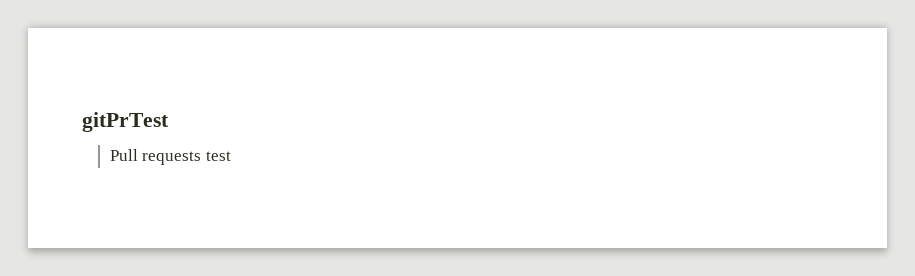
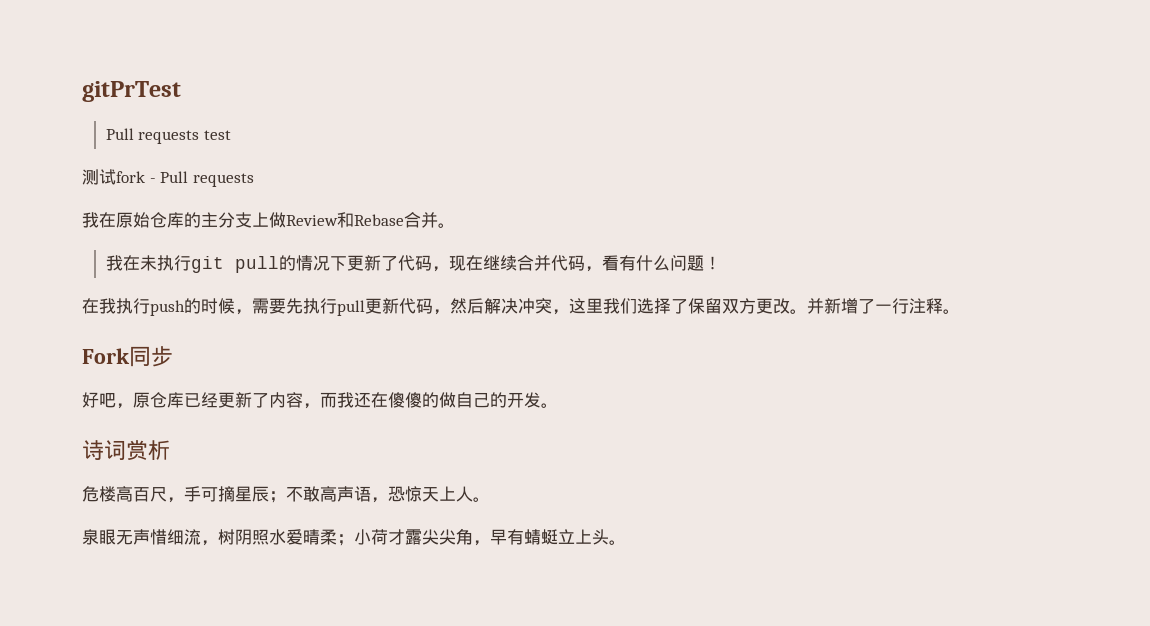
(231, 156) none -> [82,169,254,187] [82,212,455,228] [105,255,721,273] [82,298,960,316] [82,346,173,367] [82,392,558,409] [82,440,170,460] [82,486,490,503] [82,528,626,546] // 测试fork - Pull requests // 我在原始仓库的主分支上做Review和Rebase合并。 // 我在未执行git pull的情况下更新了代码，现在继续合并代码，看有什么问题！ // 在我执行push的时候，需要先执行pull更新代码，然后解决冲突，这里我们选择了保留双方更改。并新增了一行注释。 // Fork同步 // 好吧，原仓库已经更新了内容，而我还在傻傻的做自己的开发。 // 诗词赏析 // 危楼高百尺，手可摘星辰；不敢高声语，恐惊天上人。 // 泉眼无声惜细流，树阴照水爱晴柔；小荷才露尖尖角，早有蜻蜓立上头。

